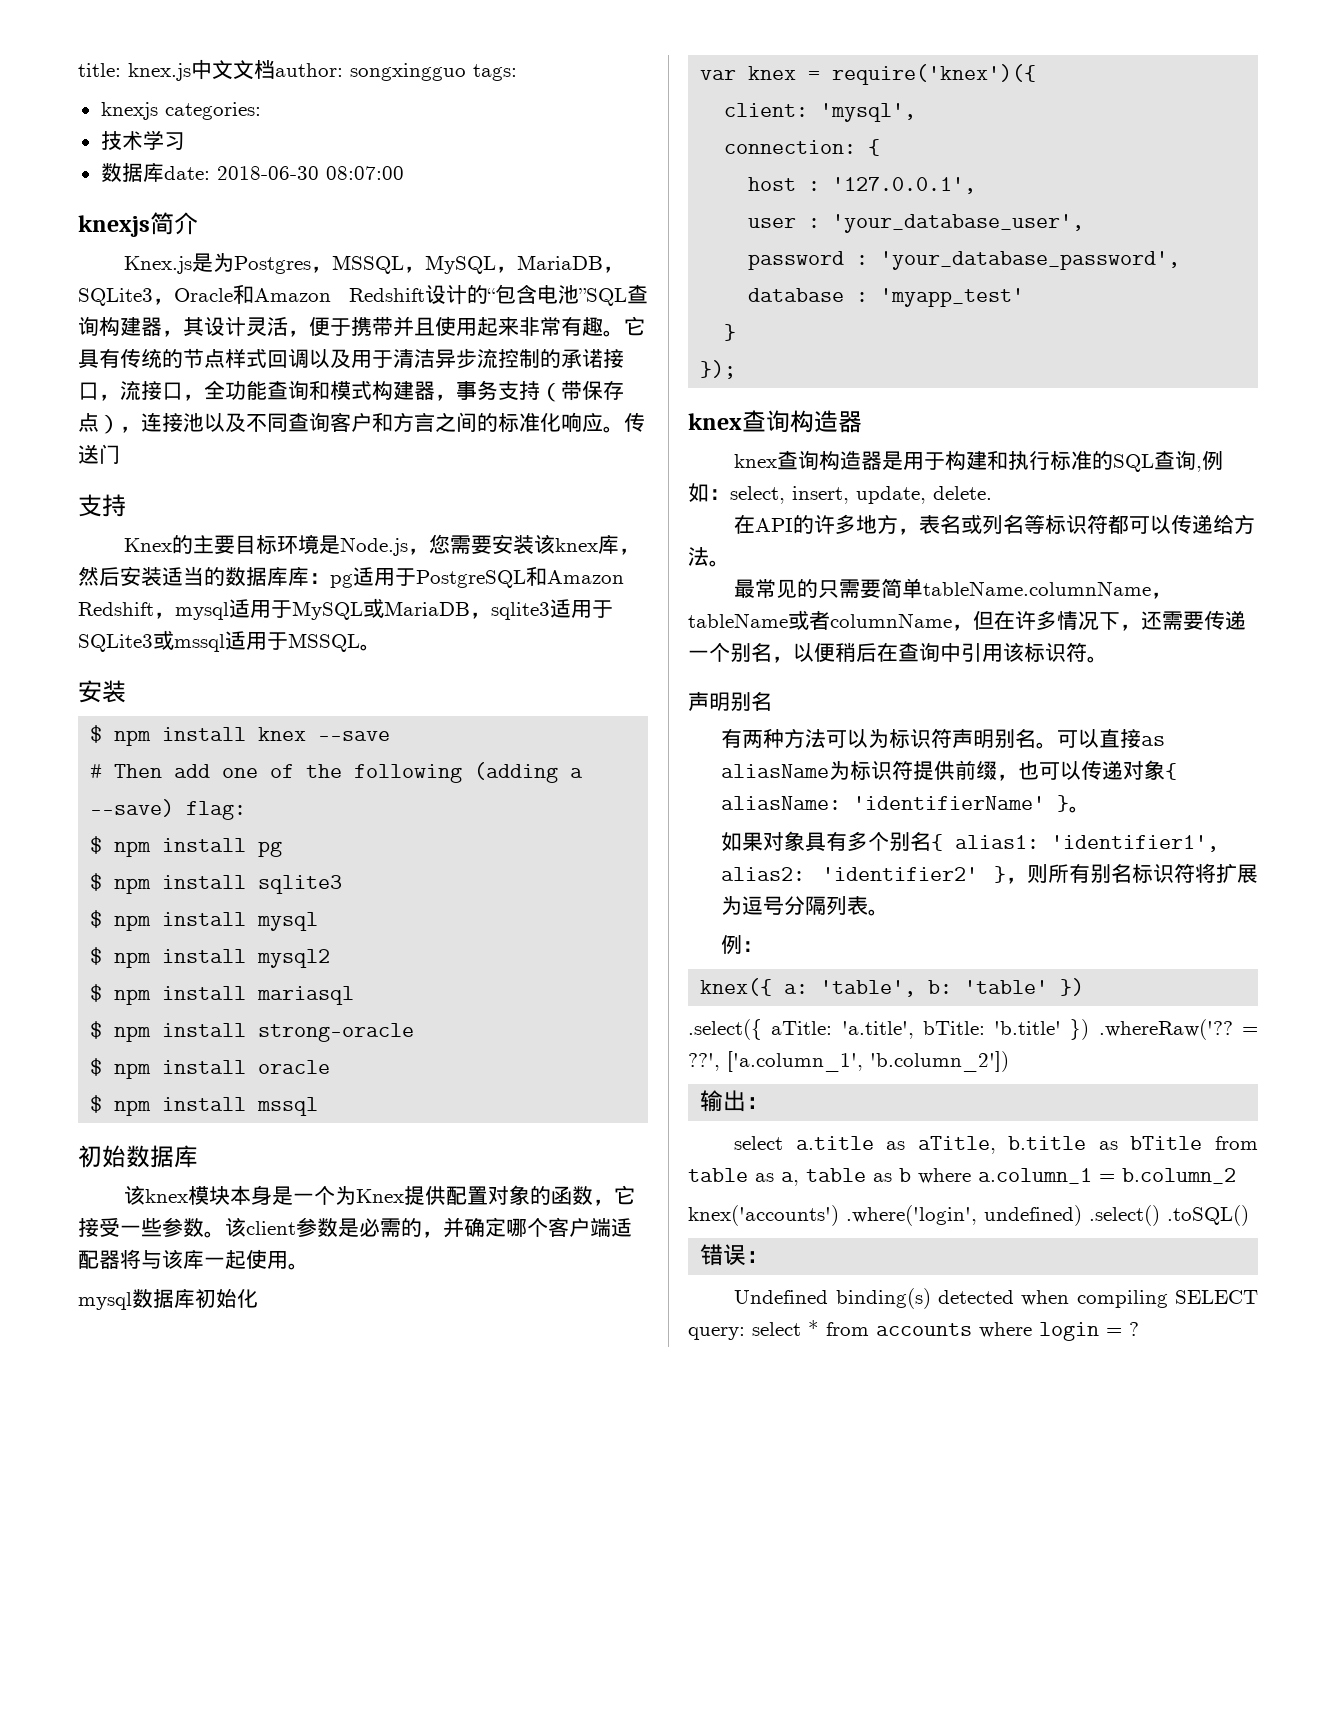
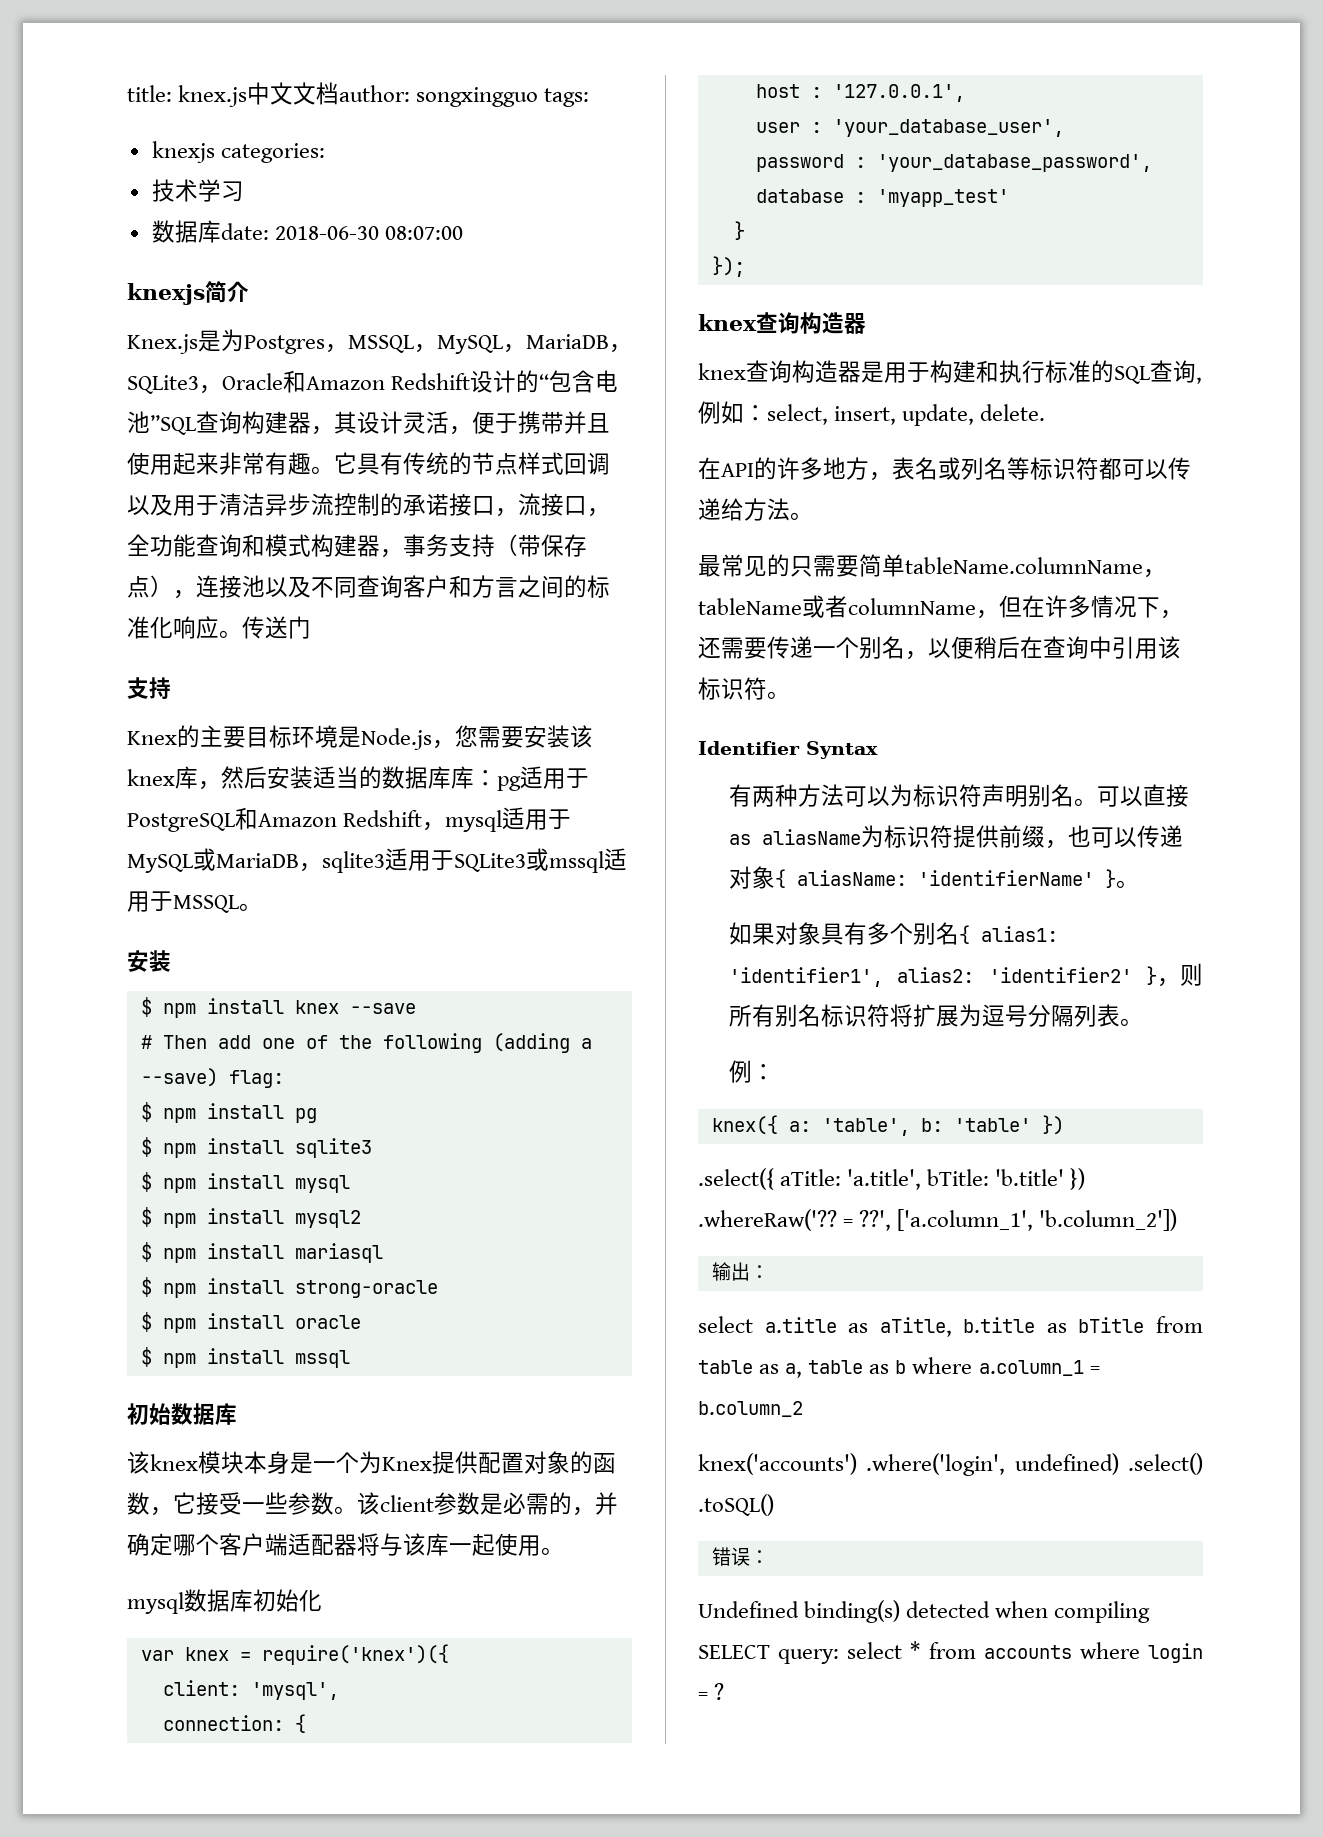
[688,691,772,712] 声明别名 -> [698,741,878,759] Identifier Syntax

